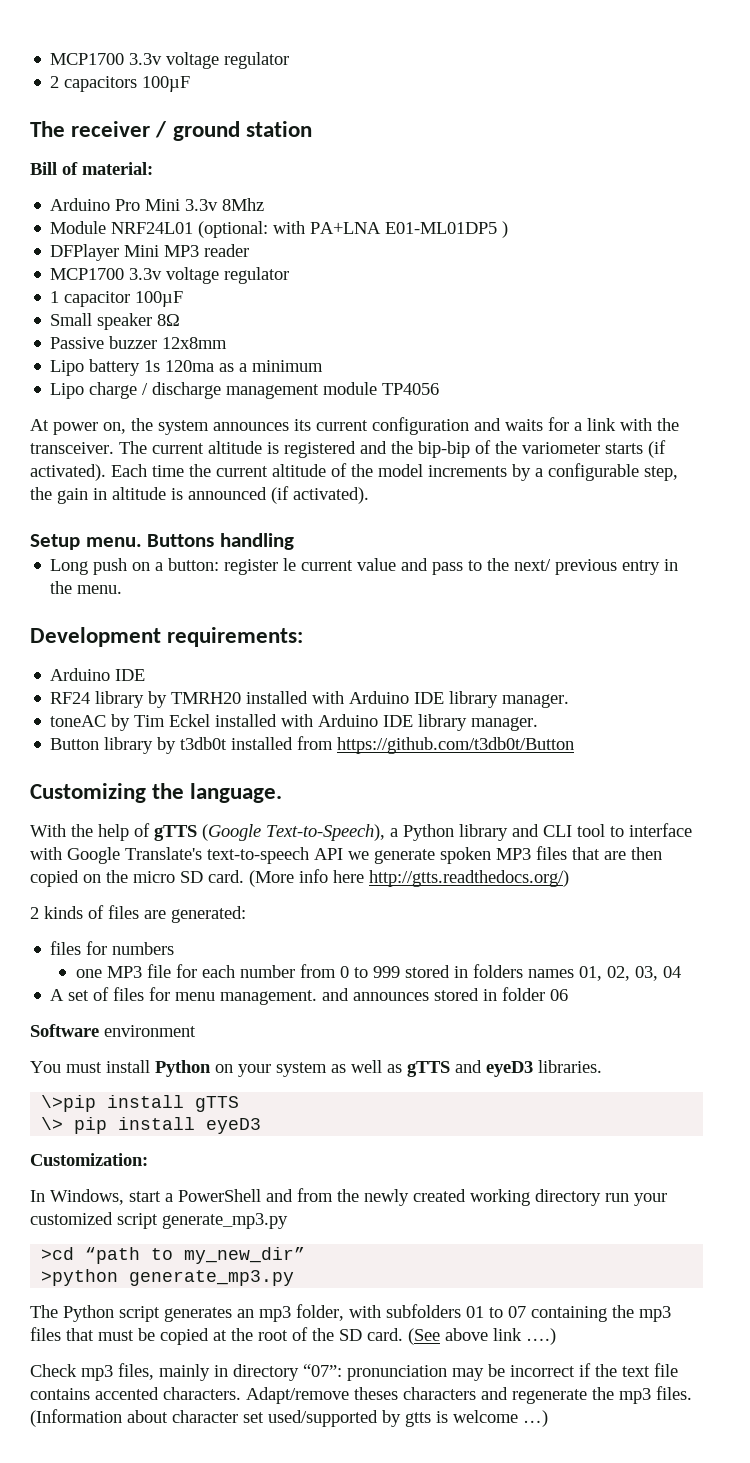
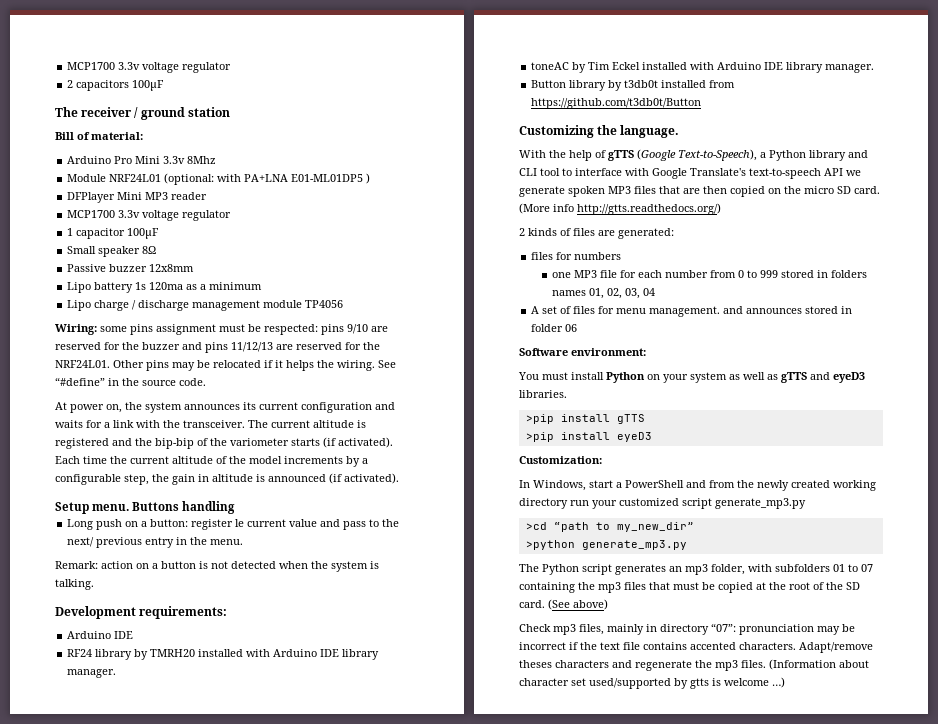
(440, 389) none -> [55,324,388,335] [55,342,380,353] [55,360,396,371] [55,377,206,386] // Wiring: some pins assignment must be respected: pins 9/10 are reserved for the buzzer and pins 11/12/13 are reserved for the NRF24L01. Other pins may be relocated if it helps the wiring. See “#define” in the source code.
(123, 589) none -> [55,561,379,572] [55,579,94,590] // Remark: action on a button is not detected when the system is talking.
[333,870,364,883] here -> (574, 208) none
[104,1025,196,1037] environment -> [571,348,646,356] environment:
[41,1095,97,1112] \>pip -> [525,414,554,424] >pip
[41,1117,108,1134] \> pip -> [525,432,554,442] >pip
[445,1328,556,1345] above link ….) -> [573,599,608,610] above)

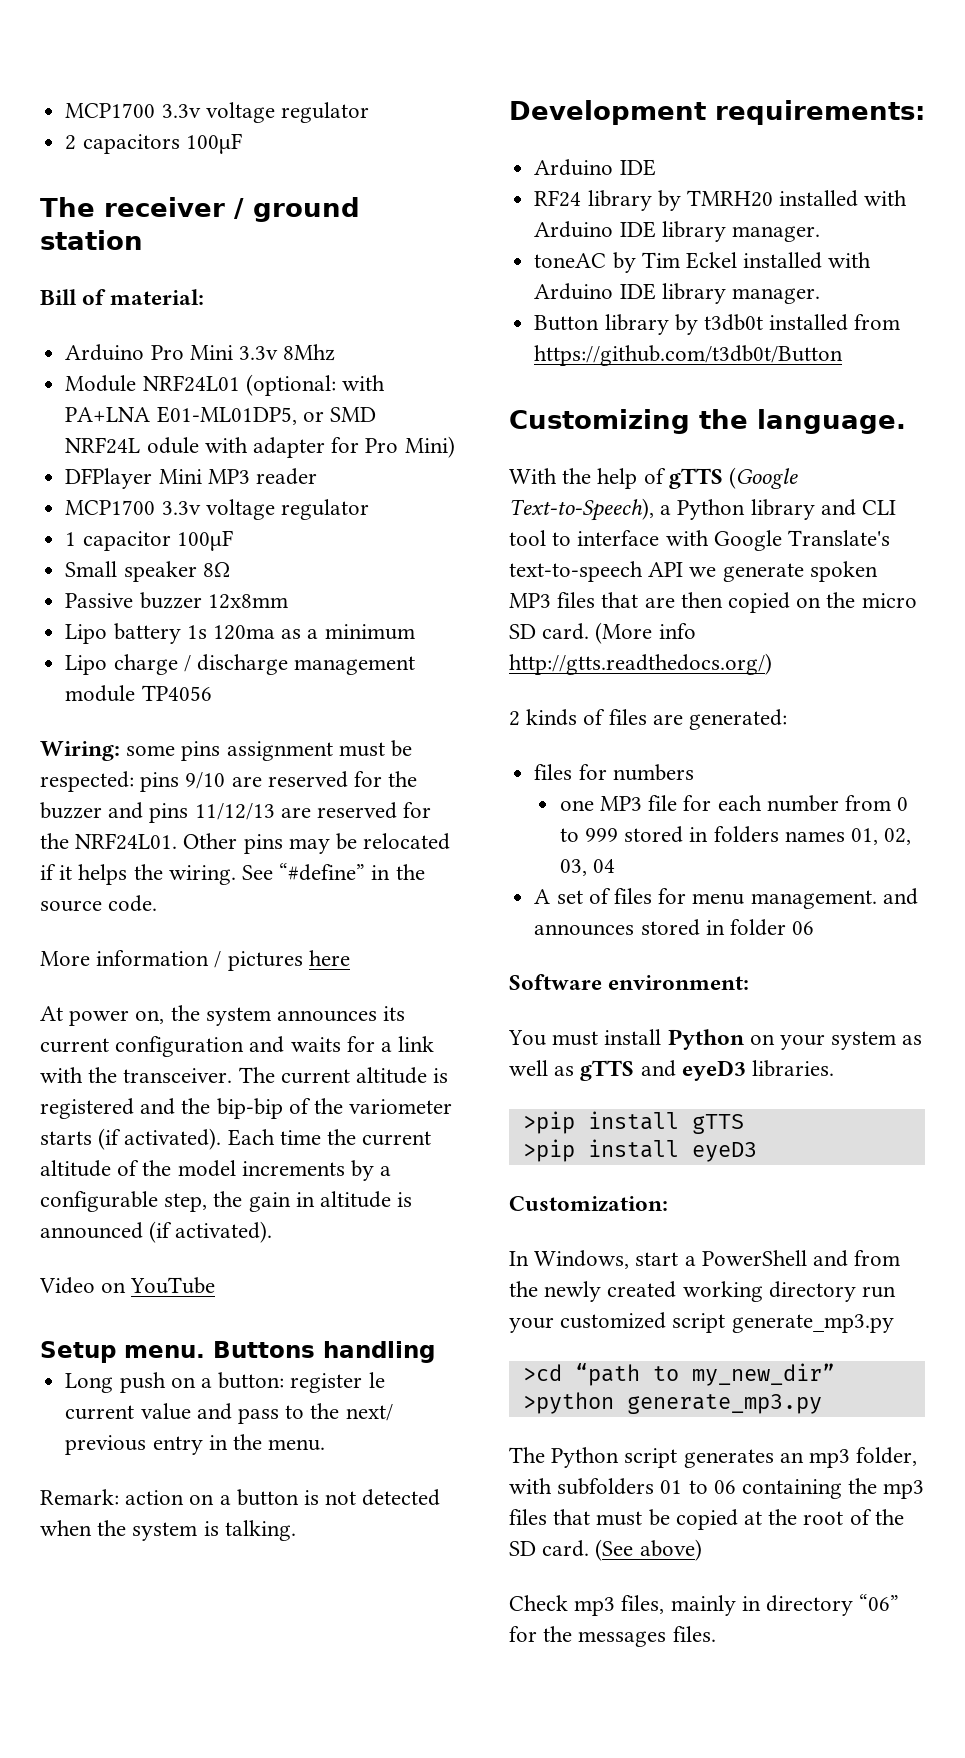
[291,173,371,184] E01-ML01DP5 ) -> [156,406,376,425] [65,436,455,458] E01-ML01DP5, or SMD NRF24L odule with adapter for Pro Mini)
(206, 382) none -> [40,950,350,971] // More information / pictures here
(399, 478) none -> [39,1277,216,1294] // Video on YouTube
[861,564,873,572] 07 -> [713,1480,736,1494] 06
[711,623,855,635] [519,642,873,653] [519,659,869,671] [519,677,785,689] “07”: pronunciation may be incorrect if the text file contains accented characters. Adapt/remove theses characters and regenerate the mp3 files. (Information about character set used/supported by gtts is welcome …) -> [859,1594,900,1611] [509,1626,716,1647] “06” for the messages files.

